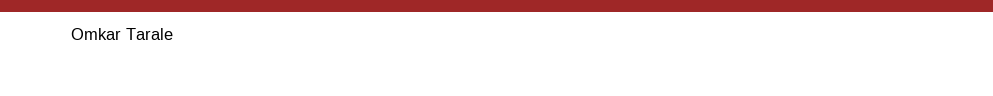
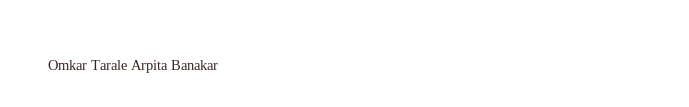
(173, 34) none -> [131,60,218,73] Arpita Banakar

